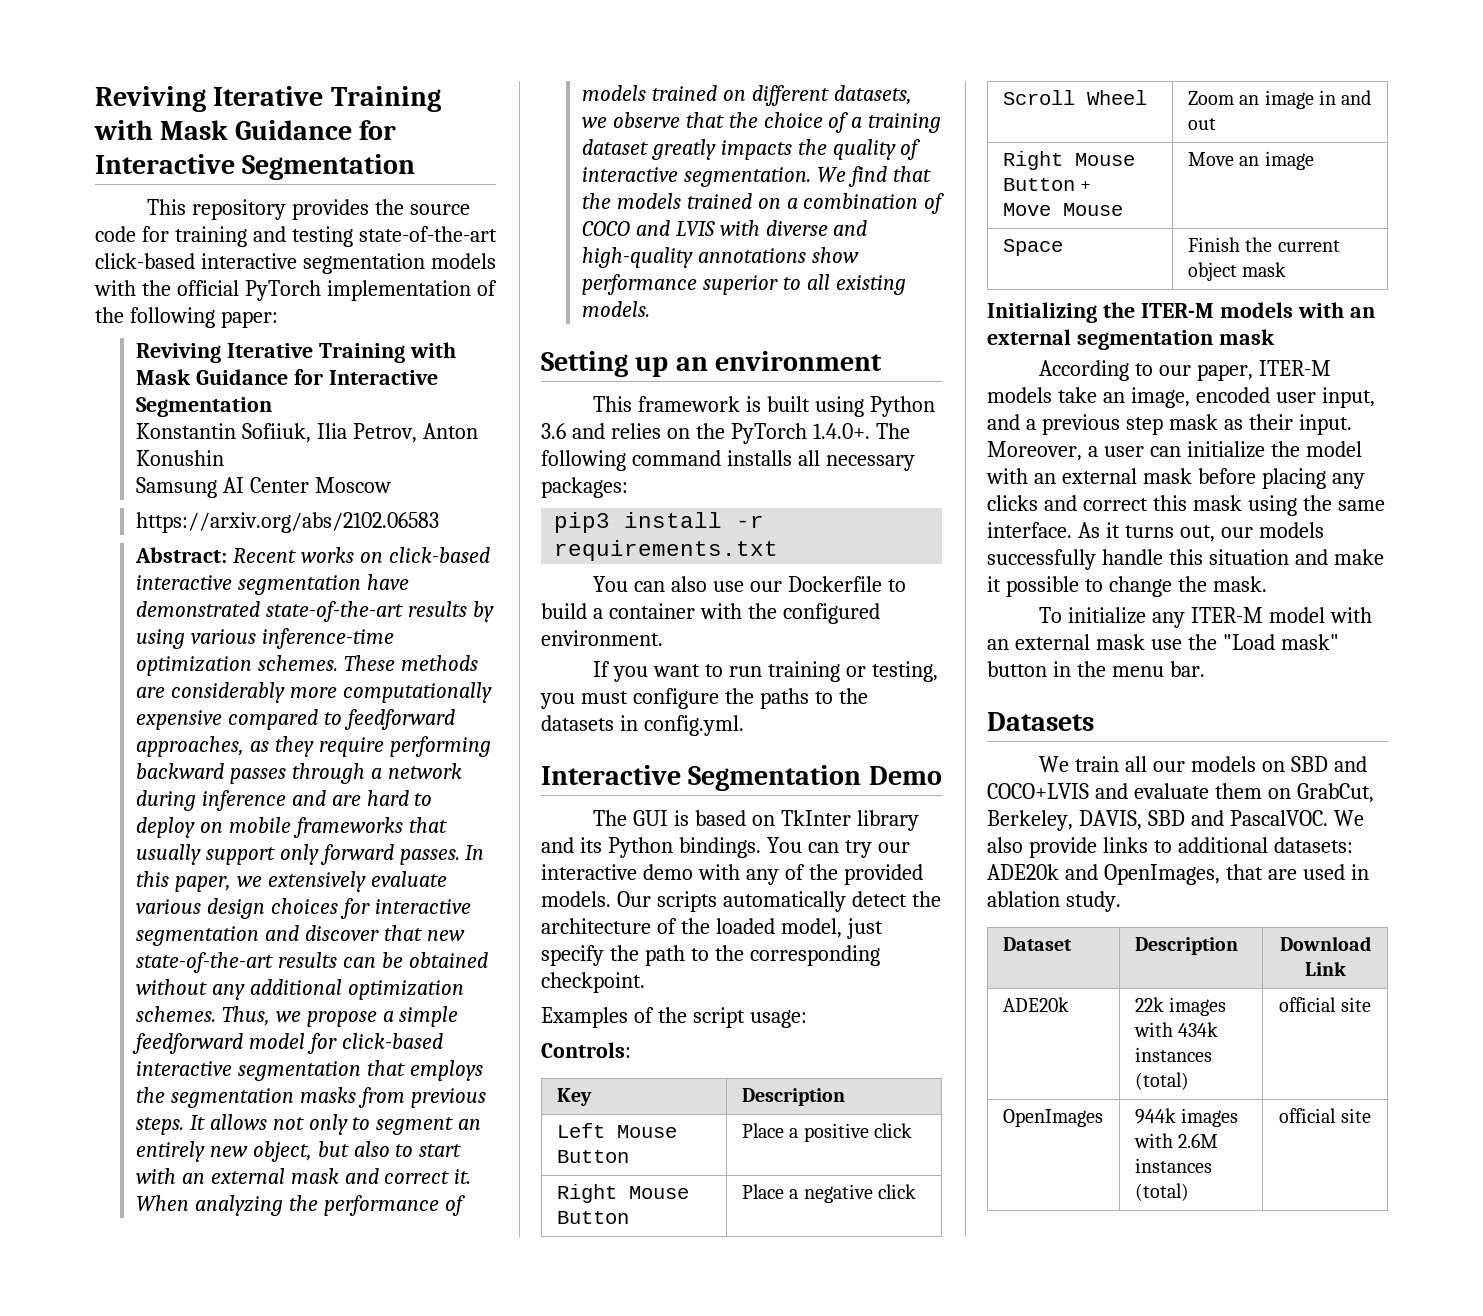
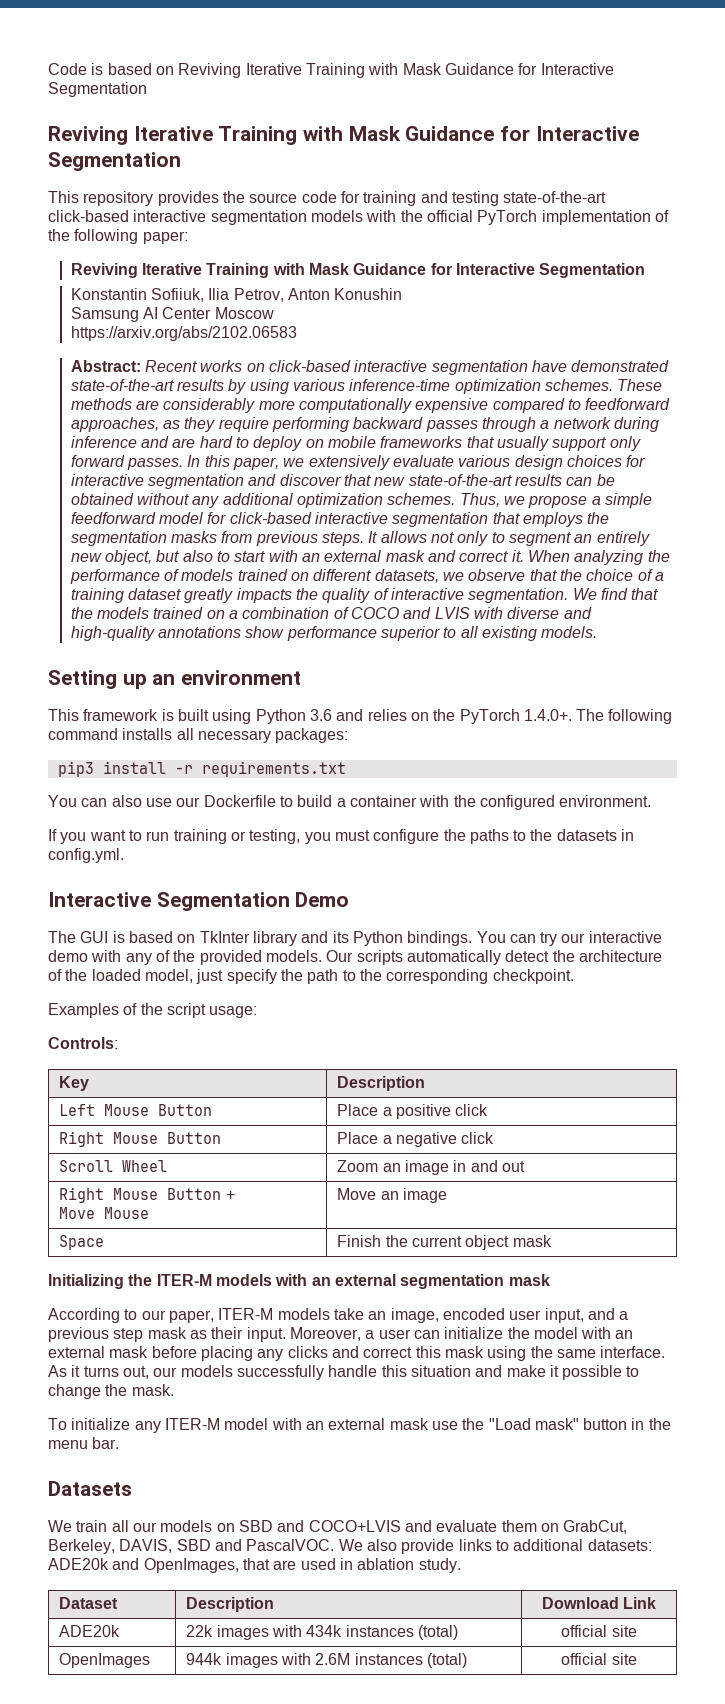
(95, 99) none -> [48,63,614,78] [48,82,147,97] Code is based on Reviving Iterative Training with Mask Guidance for Interactive Segmentation //

